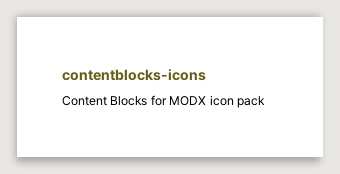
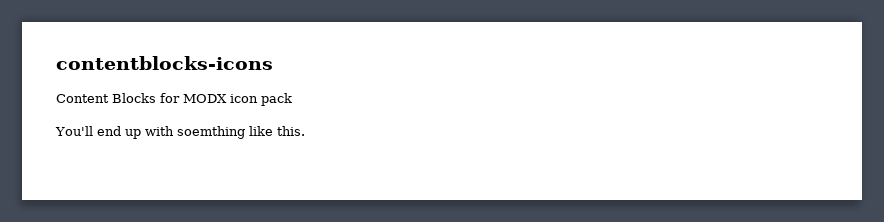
(265, 102) none -> [55,126,305,139] // You'll end up with soemthing like this.

